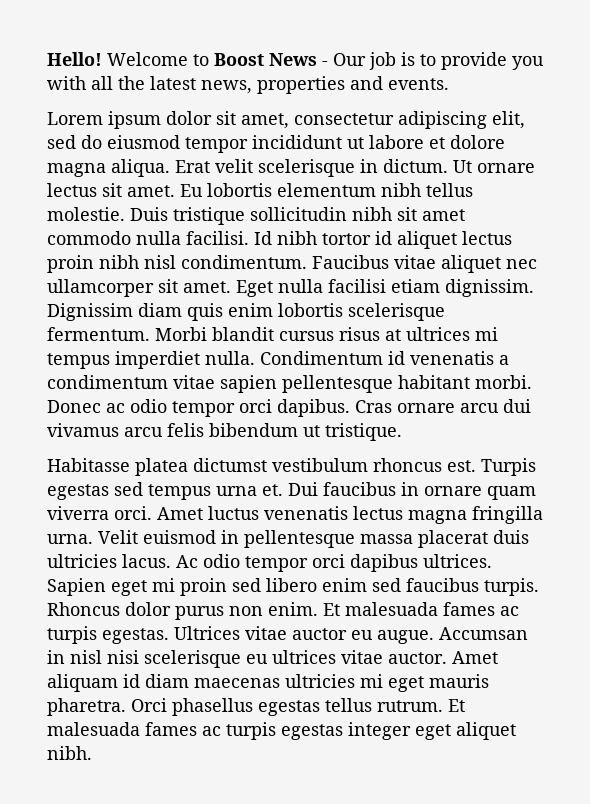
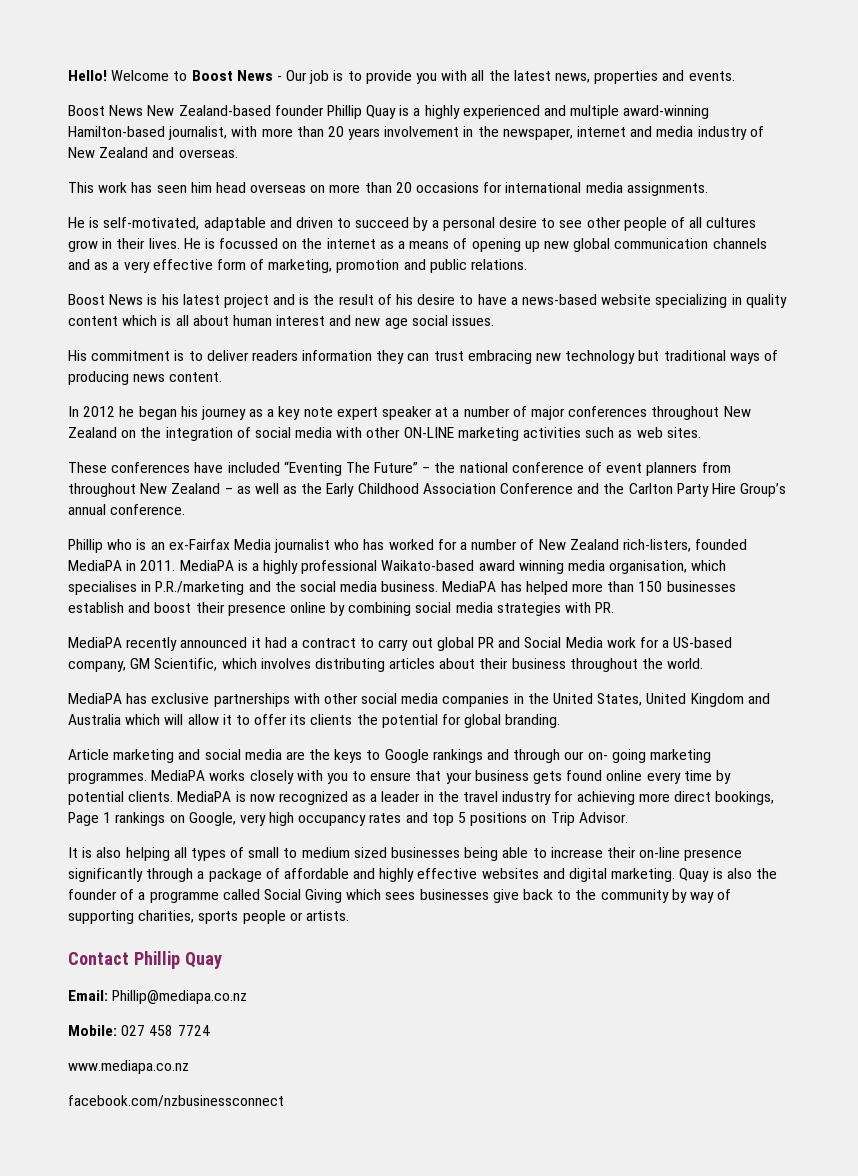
[47,111,525,129] [47,135,505,153] [47,159,535,177] [47,183,473,197] [47,207,465,225] [47,231,512,249] [47,255,537,273] [47,279,534,297] [47,303,445,321] [47,327,498,341] [47,351,509,369] [47,375,532,393] [47,399,531,417] [47,423,402,441] [47,458,536,476] [47,482,536,500] [47,506,543,524] [47,530,529,548] [47,554,492,572] [47,578,539,596] [47,602,519,620] [47,626,528,644] [47,650,498,668] [47,674,489,692] [47,698,465,716] [47,722,516,740] [47,746,92,760] Lorem ipsum dolor sit amet, consectetur adipiscing elit, sed do eiusmod tempor incididunt ut labore et dolore magna aliqua. Erat velit scelerisque in dictum. Ut ornare lectus sit amet. Eu lobortis elementum nibh tellus molestie. Duis tristique sollicitudin nibh sit amet commodo nulla facilisi. Id nibh tortor id aliquet lectus proin nibh nisl condimentum. Faucibus vitae aliquet nec ullamcorper sit amet. Eget nulla facilisi etiam dignissim. Dignissim diam quis enim lobortis scelerisque fermentum. Morbi blandit cursus risus at ultrices mi tempus imperdiet nulla. Condimentum id venenatis a condimentum vitae sapien pellentesque habitant morbi. Donec ac odio tempor orci dapibus. Cras ornare arcu dui vivamus arcu felis bibendum ut tristique. // Habitasse platea dictumst vestibulum rhoncus est. Turpis egestas sed tempus urna et. Dui faucibus in ornare quam viverra orci. Amet luctus venenatis lectus magna fringilla urna. Velit euismod in pellentesque massa placerat duis ultricies lacus. Ac odio tempor orci dapibus ultrices. Sapien eget mi proin sed libero enim sed faucibus turpis. Rhoncus dolor purus non enim. Et malesuada fames ac turpis egestas. Ultrices vitae auctor eu augue. Accumsan in nisl nisi scelerisque eu ultrices vitae auctor. Amet aliquam id diam maecenas ultricies mi eget mauris pharetra. Orci phasellus egestas tellus rutrum. Et malesuada fames ac turpis egestas integer eget aliquet nibh. -> [68,105,710,119] [68,126,764,140] [68,147,238,158] [68,182,708,196] [68,217,757,231] [68,238,767,252] [68,259,528,273] [68,294,787,308] [68,315,495,329] [68,350,778,364] [68,371,223,385] [68,406,751,420] [68,427,701,441] [68,461,731,476] [68,483,787,497] [68,504,186,515] [68,539,748,553] [68,560,727,574] [68,581,736,595] [68,602,615,616] [68,637,733,651] [68,658,704,672] [68,693,770,707] [68,714,561,728] [68,749,711,763] [68,770,731,784] [68,791,775,805] [68,812,628,826] [68,847,743,861] [68,868,777,882] [68,889,732,903] [68,910,349,924] [68,951,222,969] [68,990,248,1004] [68,1025,210,1036] [68,1060,189,1074] [68,1095,284,1107] Boost News New Zealand-based founder Phillip Quay is a highly experienced and multiple award-winning Hamilton-based journalist, with more than 20 years involvement in the newspaper, internet and media industry of New Zealand and overseas. // This work has seen him head overseas on more than 20 occasions for international media assignments. // He is self-motivated, adaptable and driven to succeed by a personal desire to see other people of all cultures grow in their lives. He is focussed on the internet as a means of opening up new global communication channels and as a very effective form of marketing, promotion and public relations. // Boost News is his latest project and is the result of his desire to have a news-based website specializing in quality content which is all about human interest and new age social issues. // His commitment is to deliver readers information they can trust embracing new technology but traditional ways of producing news content. // In 2012 he began his journey as a key note expert speaker at a number of major conferences throughout New Zealand on the integration of social media with other ON-LINE marketing activities such as web sites. // These conferences have included “Eventing The Future” – the national conference of event planners from throughout New Zealand – as well as the Early Childhood Association Conference and the Carlton Party Hire Group’s annual conference. // Phillip who is an ex-Fairfax Media journalist who has worked for a number of New Zealand rich-listers, founded MediaPA in 2011. MediaPA is a highly professional Waikato-based award winning media organisation, which specialises in P.R./marketing and the social media business. MediaPA has helped more than 150 businesses establish and boost their presence online by combining social media strategies with PR. // MediaPA recently announced it had a contract to carry out global PR and Social Media work for a US-based company, GM Scientific, which involves distributing articles about their business throughout the world. // MediaPA has exclusive partnerships with other social media companies in the United States, United Kingdom and Australia which will allow it to offer its clients the potential for global branding. // Article marketing and social media are the keys to Google rankings and through our on- going marketing programmes. MediaPA works closely with you to ensure that your business gets found online every time by potential clients. MediaPA is now recognized as a leader in the travel industry for achieving more direct bookings, Page 1 rankings on Google, very high occupancy rates and top 5 positions on Trip Advisor. // It is also helping all types of small to medium sized businesses being able to increase their on-line presence significantly through a package of affordable and highly effective websites and digital marketing. Quay is also the founder of a programme called Social Giving which sees businesses give back to the community by way of supporting charities, sports people or artists. // Contact Phillip Quay // Email: Phillip@mediapa.co.nz // Mobile: 027 458 7724 // www.mediapa.co.nz // facebook.com/nzbusinessconnect

